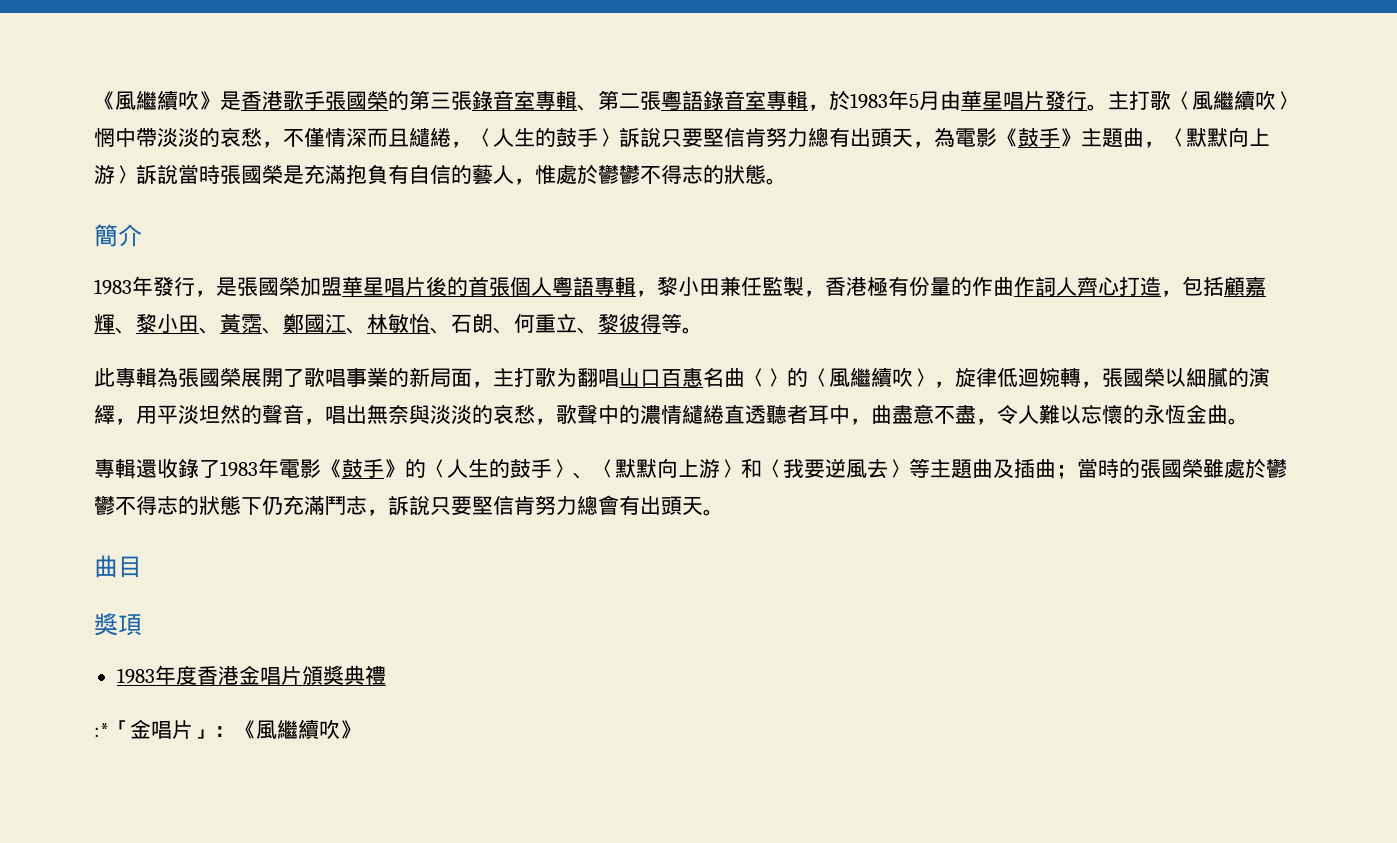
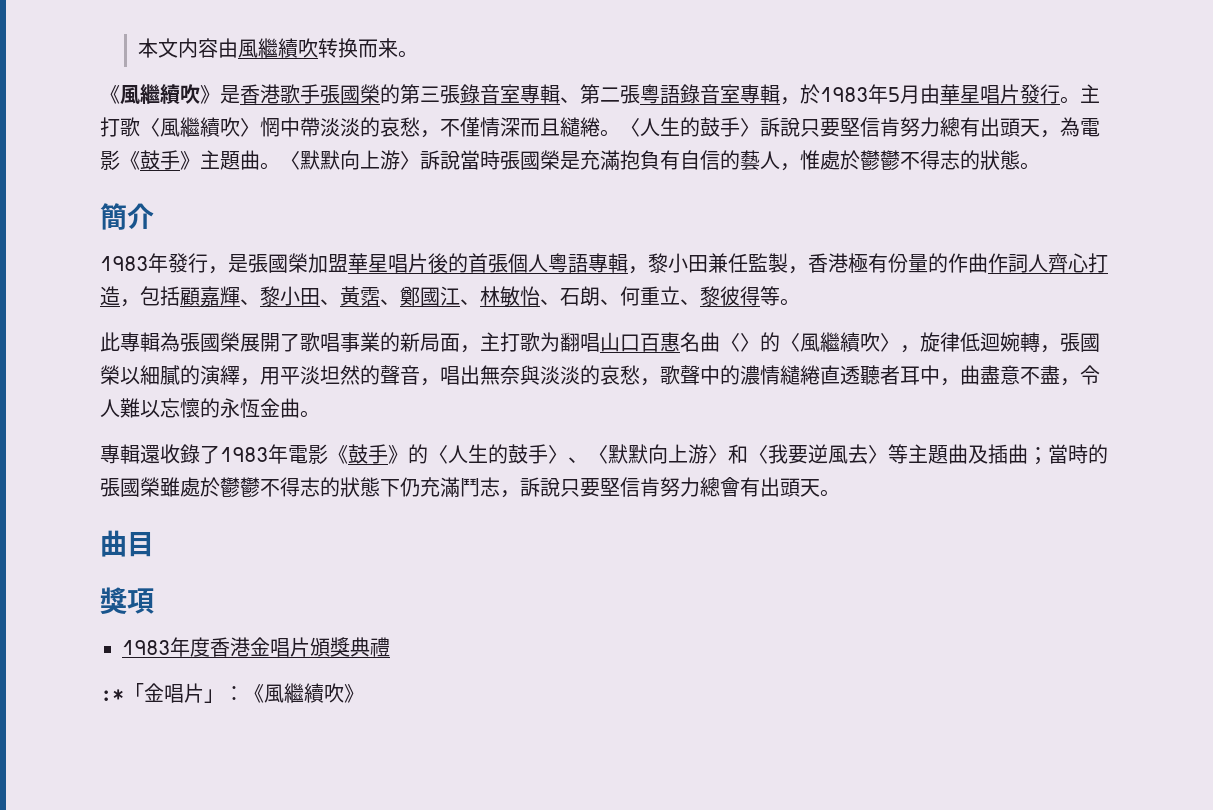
(94, 100) none -> [137,38,418,58] 本文内容由風繼續吹转换而来。 //
[451,141,472,148] ， -> [600,129,620,137] 。
[1144,141,1165,148] ， -> [260,162,280,170] 。

